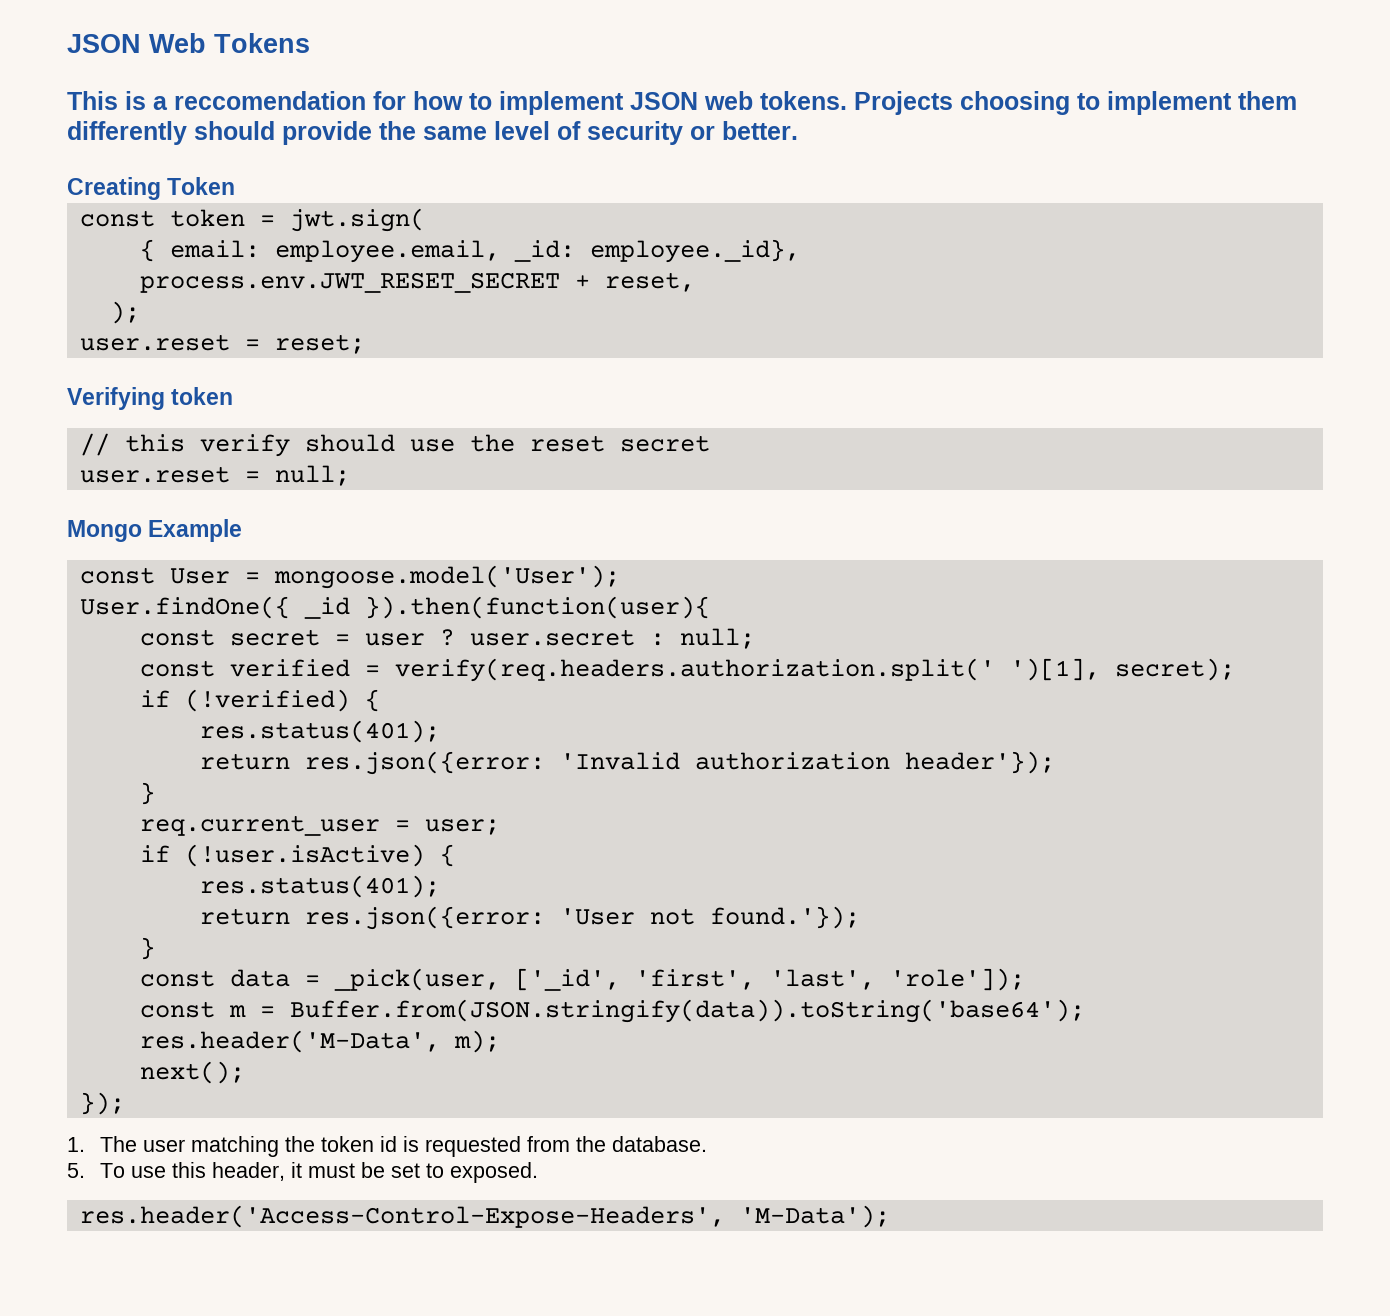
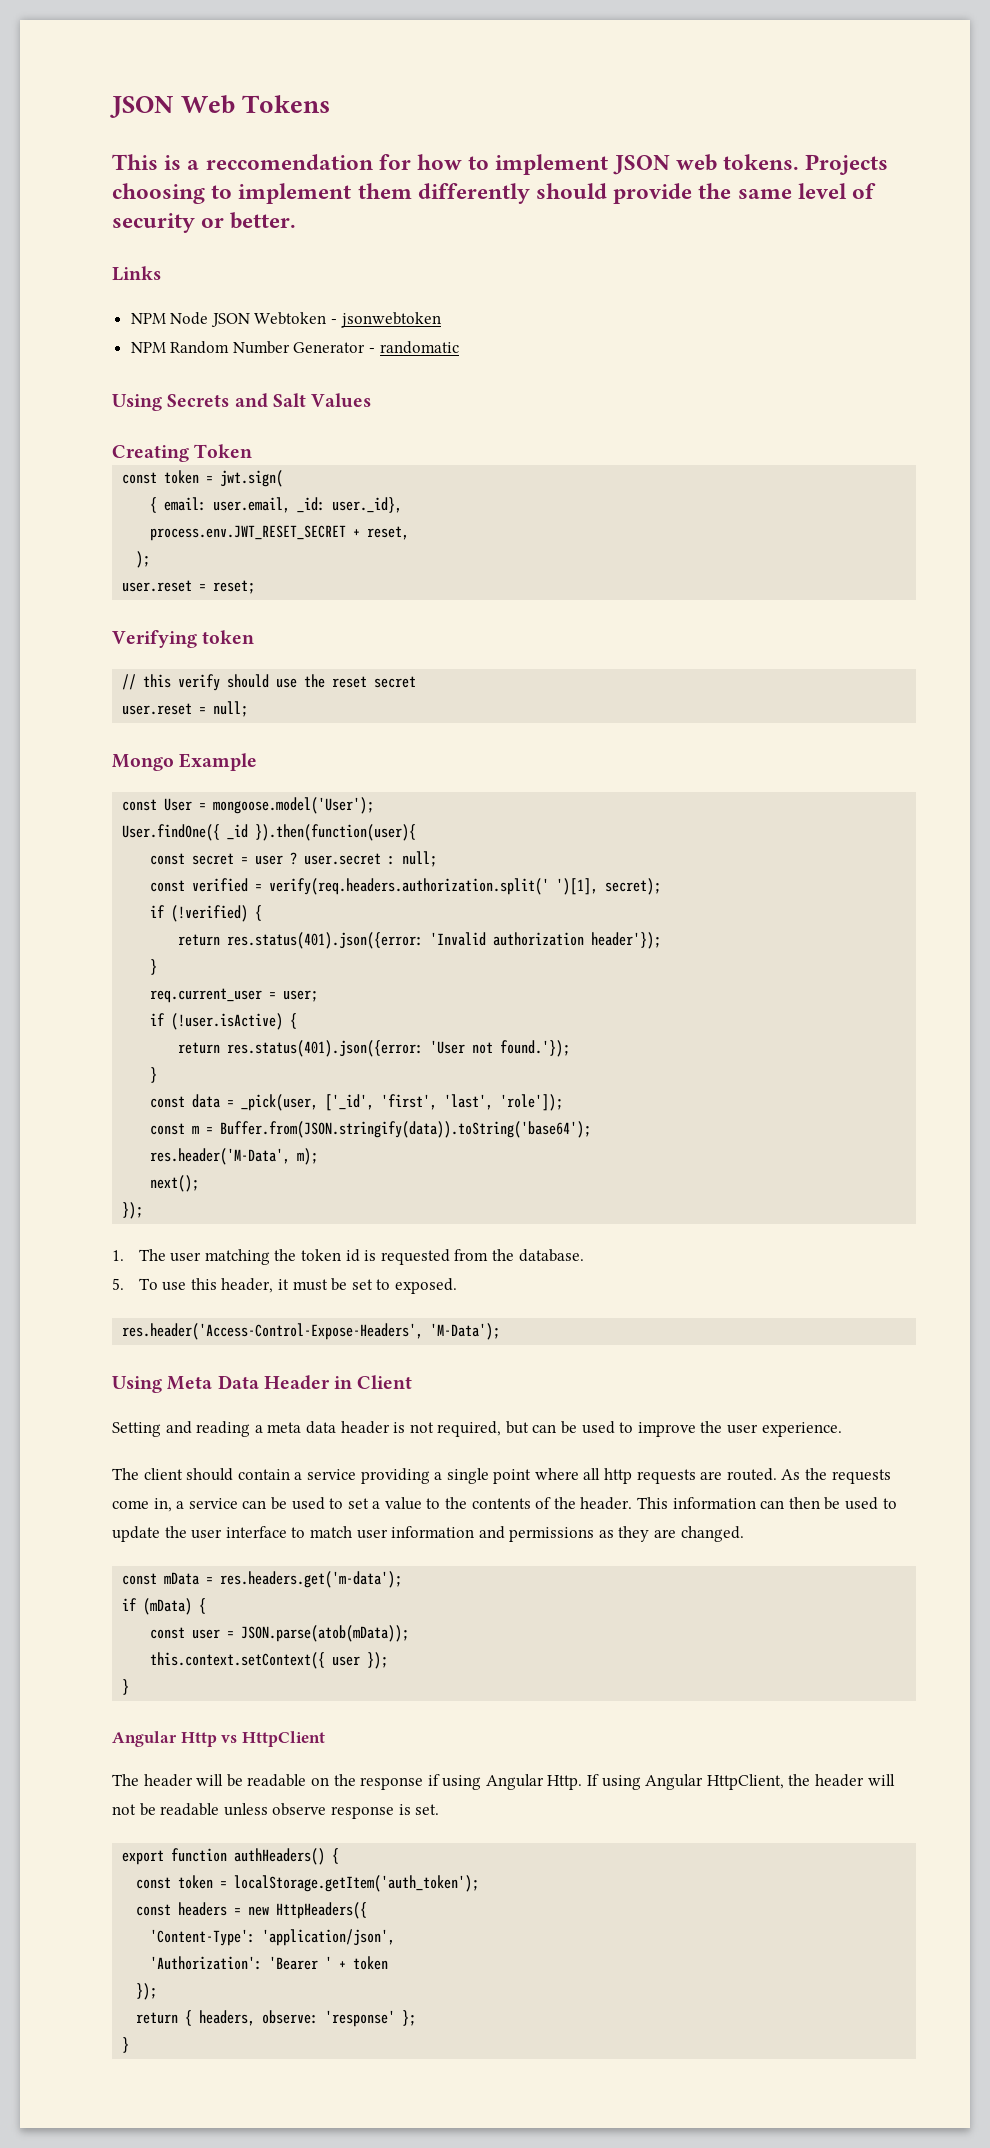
(798, 130) none -> [112,266,161,281] [130,312,441,328] [130,341,459,354] [112,393,372,411] // Links // NPM Node JSON Webtoken - jsonwebtoken // NPM Random Number Generator - randomatic // Using Secrets and Salt Values
[274,239,800,263] employee.email, _id: employee._id}, -> [213,497,403,513] user.email, _id: user._id},
[199,720,440,743] [199,751,545,775] // res.status(401); // return res.json({error: -> [178,932,424,949] // return res.status(401).json({error:
[199,875,440,898] [199,906,545,930] // res.status(401); // return res.json({error: -> [178,1040,424,1057] // return res.status(401).json({error:
(890, 1216) none -> [112,1375,413,1393] [112,1421,842,1437] [112,1468,891,1484] [112,1497,897,1512] [112,1526,744,1542] [122,1571,403,1588] [122,1598,207,1615] [150,1625,410,1642] [150,1652,389,1669] [122,1679,130,1695] [112,1731,325,1747] [112,1774,895,1790] [112,1803,440,1819] [122,1848,340,1865] [136,1875,480,1892] [136,1902,368,1919] [150,1929,396,1946] [150,1956,389,1970] [136,1983,158,2000] [136,2010,417,2027] [122,2037,130,2053] // Using Meta Data Header in Client // Setting and reading a meta data header is not required, but can be used to improve the user experience. // The client should contain a service providing a single point where all http requests are routed. As the requests come in, a service can be used to set a value to the contents of the header. This information can then be used to update the user interface to match user information and permissions as they are changed. // const mData = res.headers.get('m-data'); // if (mData) { // const user = JSON.parse(atob(mData)); // this.context.setContext({ user }); // } // Angular Http vs HttpClient // The header will be readable on the response if using Angular Http. If using Angular HttpClient, the header will not be readable unless observe response is set. // export function authHeaders() { // const token = localStorage.getItem('auth_token'); // const headers = new HttpHeaders({ // 'Content-Type': 'application/json', // 'Authorization': 'Bearer ' + token // }); // return { headers, observe: 'response' }; // }

